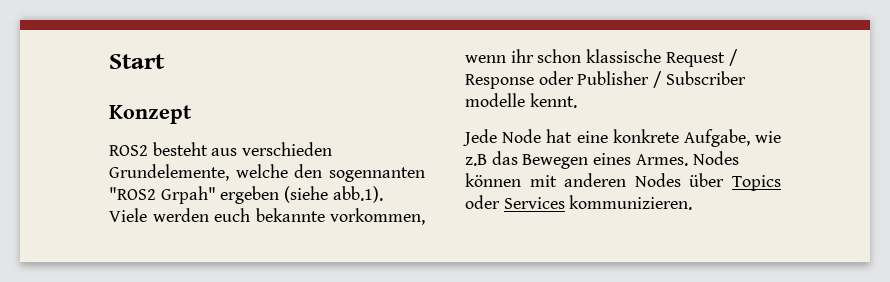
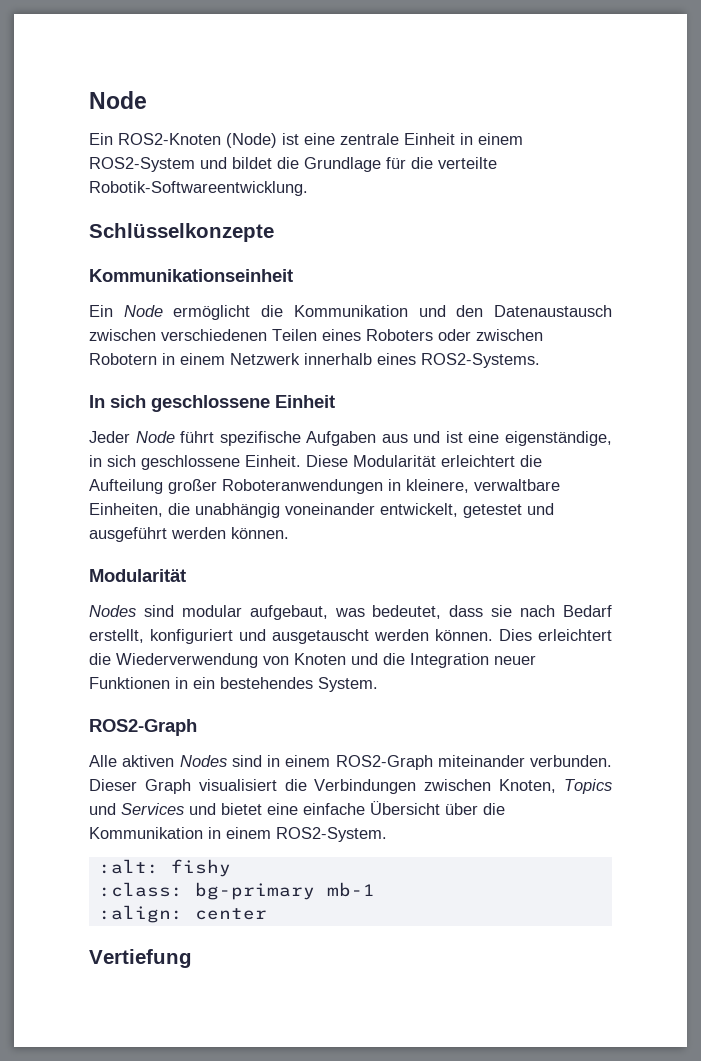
[109,54,165,69] [109,105,192,124] [109,142,333,156] [109,164,425,182] [109,186,383,204] [109,208,425,225] [465,49,738,67] [465,71,746,89] [465,93,577,108] [463,129,781,147] [465,151,739,169] [465,173,781,191] [465,195,693,210] Start // Konzept // ROS2 besteht aus verschieden Grundelemente, welche den sogennanten "ROS2 Grpah" ergeben (siehe abb.1). Viele werden euch bekannte vorkommen, wenn ihr schon klassische Request / Response oder Publisher / Subscriber modelle kennt. // Jede Node hat eine konkrete Aufgabe, wie z.B das Bewegen eines Armes. Nodes können mit anderen Nodes über Topics oder Services kommunizieren. -> [89,91,147,109] [89,133,523,148] [89,157,497,172] [89,181,308,196] [89,223,274,242] [89,269,293,282] [89,305,612,320] [89,329,543,341] [89,353,540,368] [89,395,335,412] [89,431,612,446] [89,455,542,470] [89,479,560,494] [89,503,554,518] [89,527,289,542] [89,569,186,582] [89,605,613,620] [89,629,612,644] [89,653,536,668] [89,677,378,692] [89,719,197,736] [89,755,612,770] [89,779,612,794] [89,801,505,815] [89,827,387,842] [98,859,231,877] [98,882,375,900] [98,905,267,923] [89,949,192,968] Node // Ein ROS2-Knoten (Node) ist eine zentrale Einheit in einem ROS2-System und bildet die Grundlage für die verteilte Robotik-Softwareentwicklung. // Schlüsselkonzepte // Kommunikationseinheit // Ein Node ermöglicht die Kommunikation und den Datenaustausch zwischen verschiedenen Teilen eines Roboters oder zwischen Robotern in einem Netzwerk innerhalb eines ROS2-Systems. // In sich geschlossene Einheit // Jeder Node führt spezifische Aufgaben aus und ist eine eigenständige, in sich geschlossene Einheit. Diese Modularität erleichtert die Aufteilung großer Roboteranwendungen in kleinere, verwaltbare Einheiten, die unabhängig voneinander entwickelt, getestet und ausgeführt werden können. // Modularität // Nodes sind modular aufgebaut, was bedeutet, dass sie nach Bedarf erstellt, konfiguriert und ausgetauscht werden können. Dies erleichtert die Wiederverwendung von Knoten und die Integration neuer Funktionen in ein bestehendes System. // ROS2-Graph // Alle aktiven Nodes sind in einem ROS2-Graph miteinander verbunden. Dieser Graph visualisiert die Verbindungen zwischen Knoten, Topics und Services und bietet eine einfache Übersicht über die Kommunikation in einem ROS2-System. // :alt: fishy // :class: bg-primary mb-1 // :align: center // Vertiefung

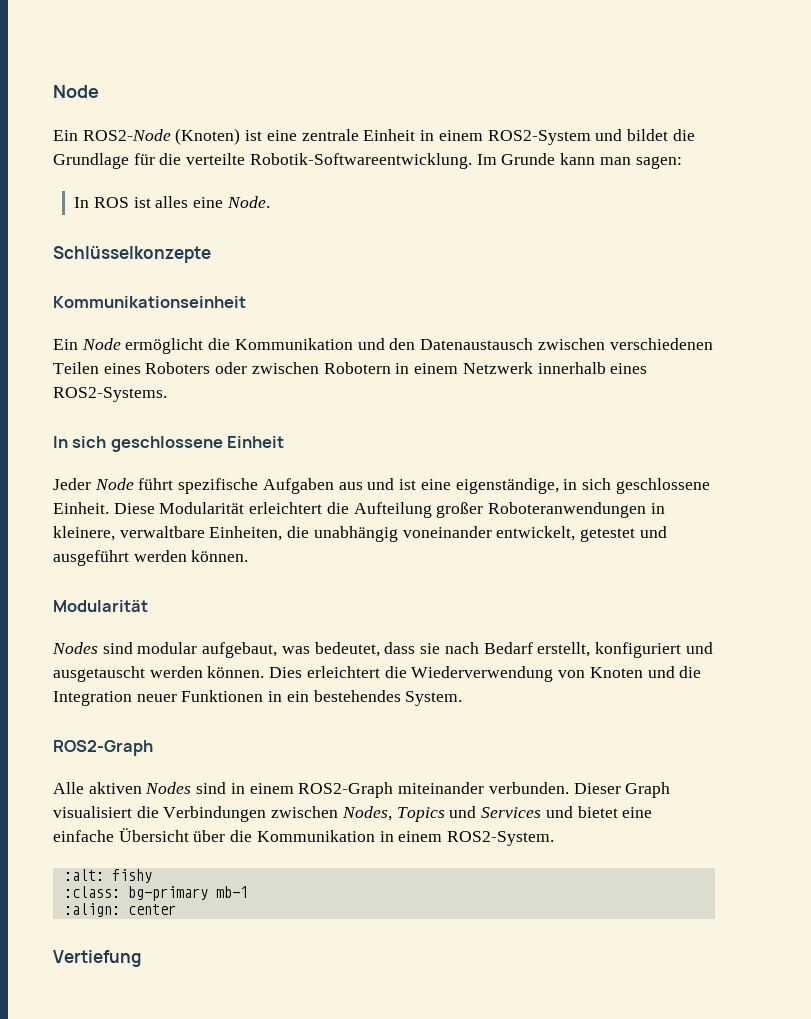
[118,133,277,148] ROS2-Knoten (Node) -> [82,128,241,145] ROS2-Node (Knoten)
(308, 188) none -> [476,153,682,169] [74,196,270,208] Im Grunde kann man sagen: // In ROS ist alles eine Node.
[499,779,557,793] Knoten, -> [341,806,392,821] Nodes,

